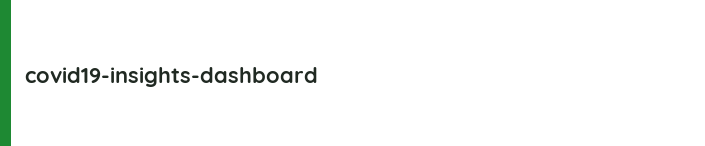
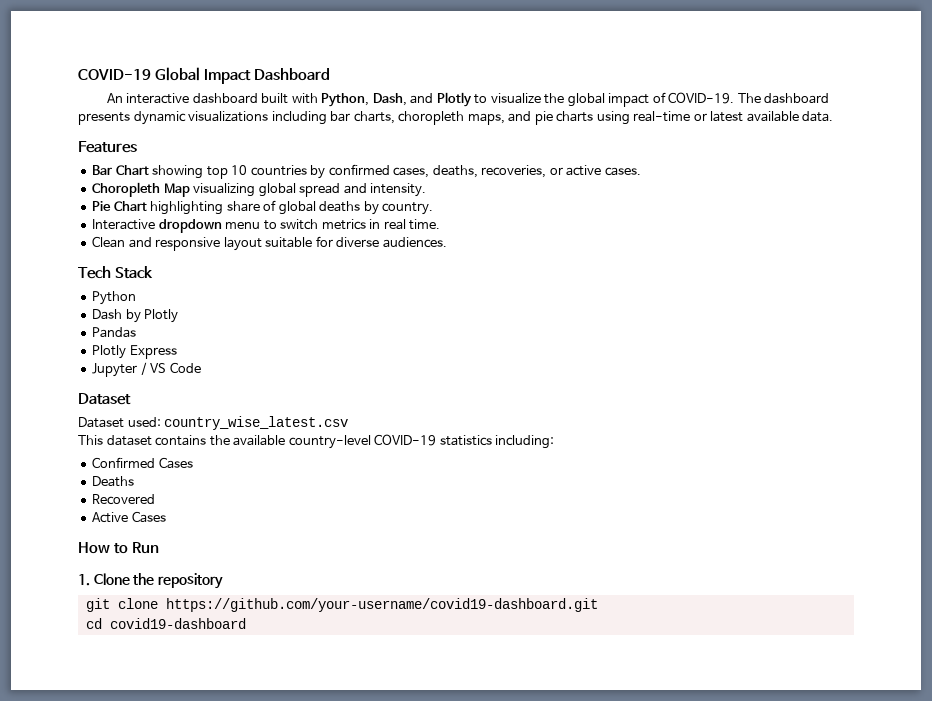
[25,67,318,87] covid19-insights-dashboard -> [78,67,331,84] [106,92,830,107] [78,111,834,125] [78,141,137,153] [92,164,641,179] [92,182,427,197] [92,200,434,215] [92,219,441,233] [92,236,447,251] [78,266,153,279] [92,291,137,305] [92,309,179,323] [92,327,137,338] [92,345,177,359] [92,362,201,377] [78,393,131,405] [78,416,349,430] [78,434,555,449] [92,457,193,469] [92,476,135,487] [92,494,156,505] [92,511,166,523] [78,542,159,554] [78,573,223,589] [85,598,598,612] [85,618,246,629] COVID-19 Global Impact Dashboard // An interactive dashboard built with Python, Dash, and Plotly to visualize the global impact of COVID-19. The dashboard presents dynamic visualizations including bar charts, choropleth maps, and pie charts using real-time or latest available data. // Features // Bar Chart showing top 10 countries by confirmed cases, deaths, recoveries, or active cases. // Choropleth Map visualizing global spread and intensity. // Pie Chart highlighting share of global deaths by country. // Interactive dropdown menu to switch metrics in real time. // Clean and responsive layout suitable for diverse audiences. // Tech Stack // Python // Dash by Plotly // Pandas // Plotly Express // Jupyter / VS Code // Dataset // Dataset used: country_wise_latest.csv // This dataset contains the available country-level COVID-19 statistics including: // Confirmed Cases // Deaths // Recovered // Active Cases // How to Run // 1. Clone the repository // git clone https://github.com/your-username/covid19-dashboard.git // cd covid19-dashboard

